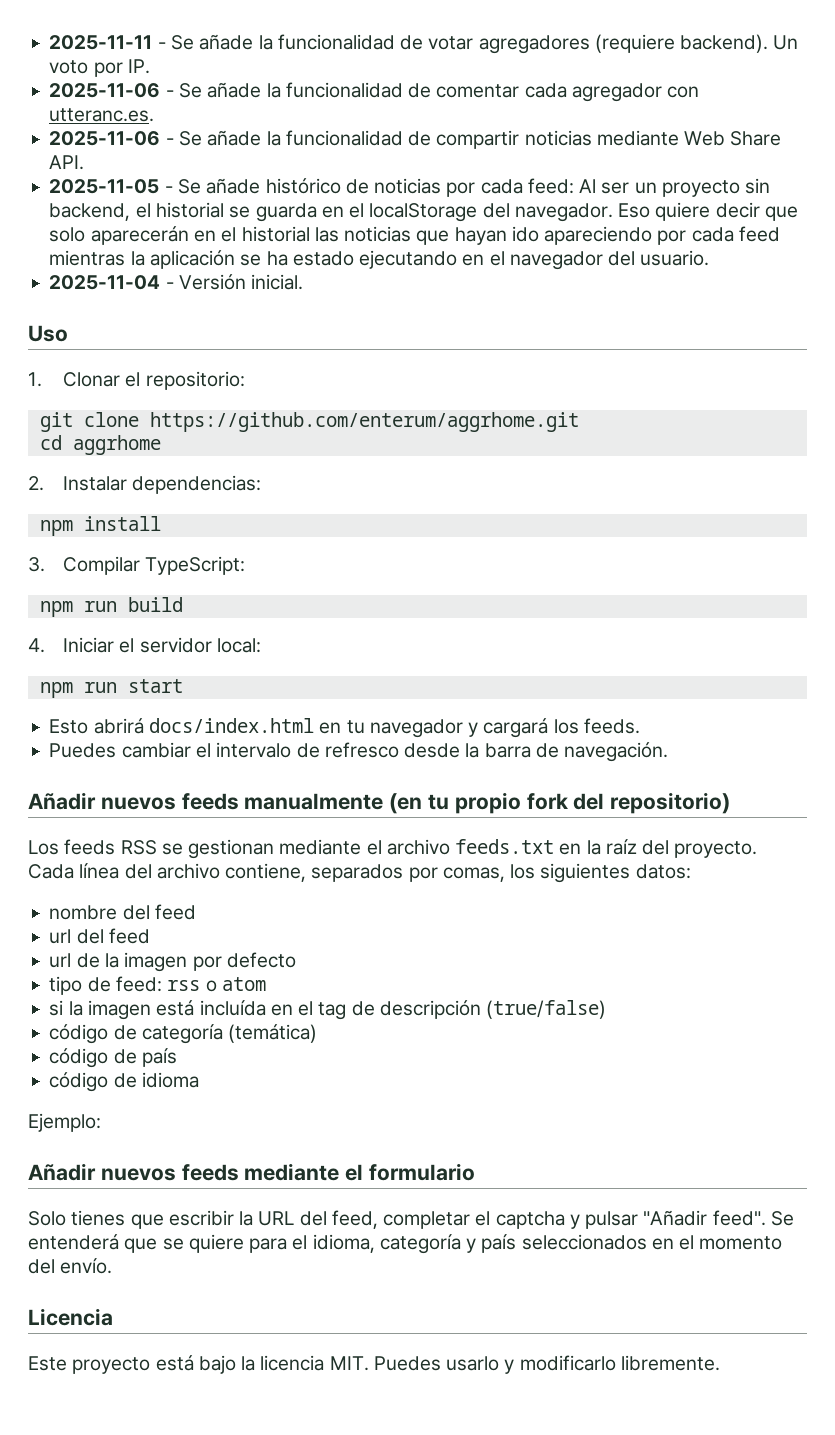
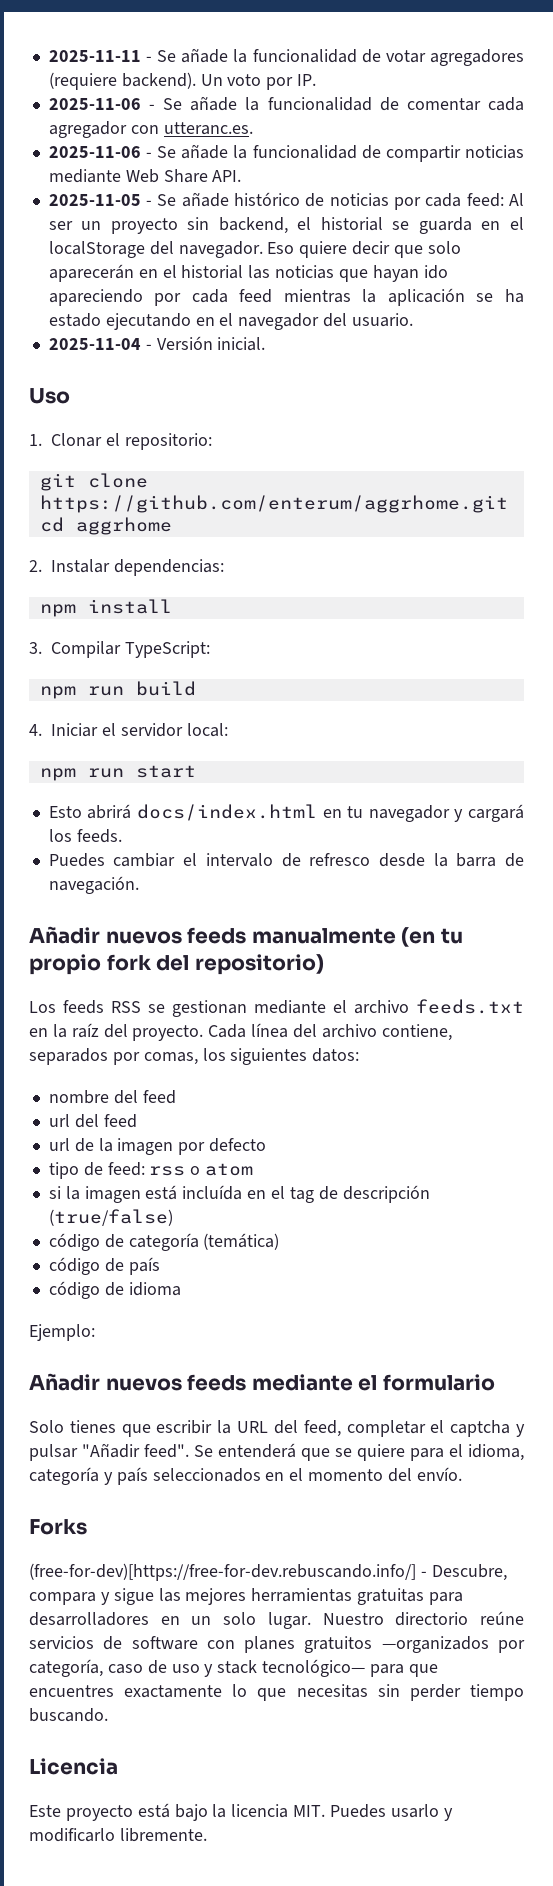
(113, 1266) none -> [29,1519,87,1535] [29,1563,507,1581] [29,1588,464,1605] [29,1611,524,1629] [29,1636,525,1653] [29,1659,438,1677] [29,1684,525,1701] [29,1708,108,1722] // Forks // (free-for-dev)[https://free-for-dev.rebuscando.info/] - Descubre, compara y sigue las mejores herramientas gratuitas para desarrolladores en un solo lugar. Nuestro directorio reúne servicios de software con planes gratuitos —organizados por categoría, caso de uso y stack tecnológico— para que encuentres exactamente lo que necesitas sin perder tiempo buscando.

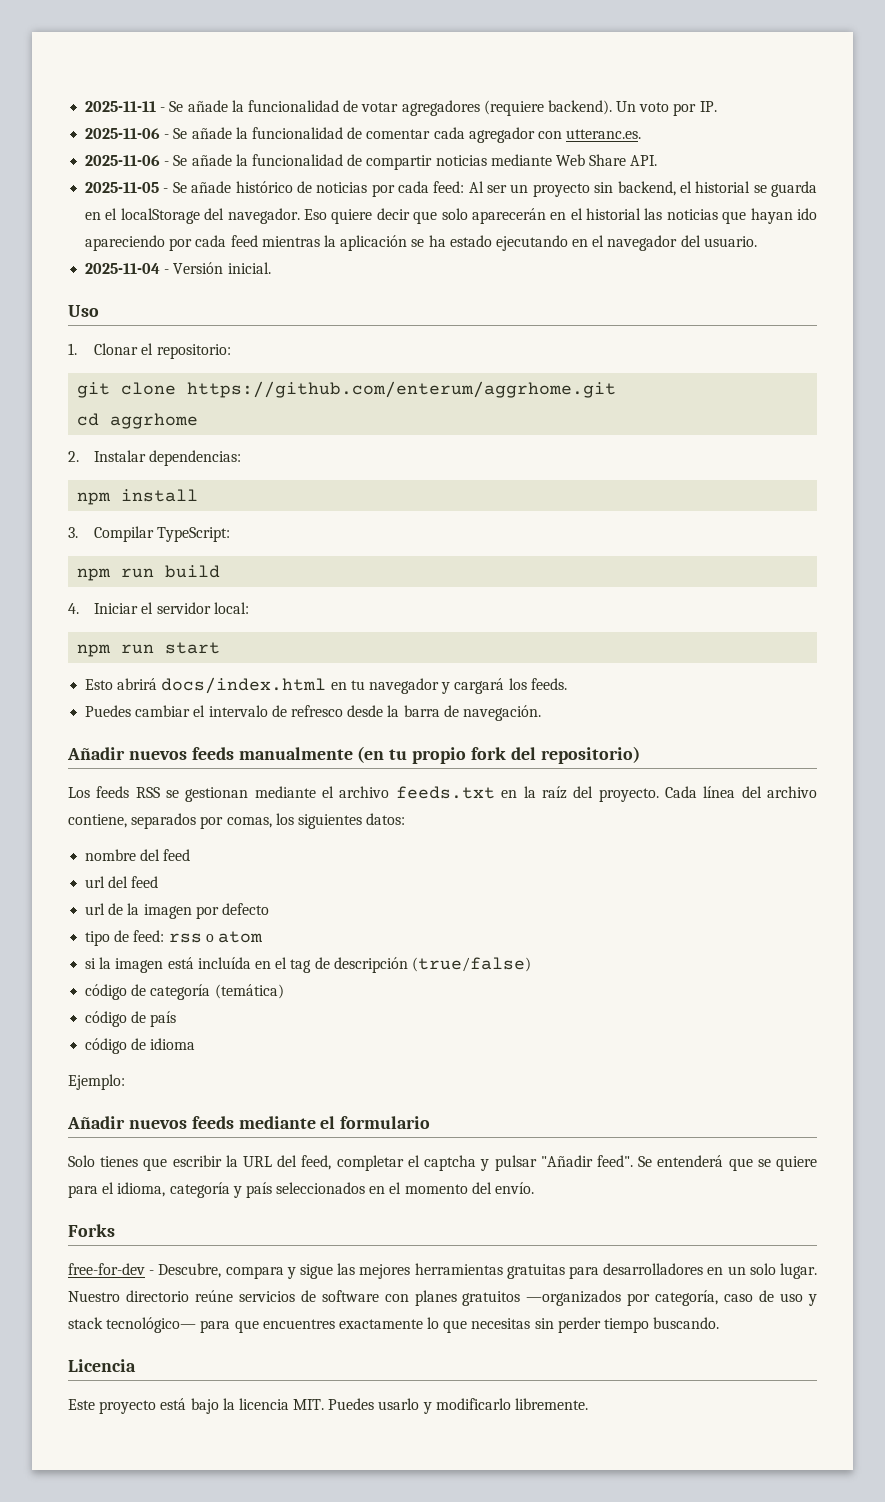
[29,1563,416,1581] (free-for-dev)[https://free-for-dev.rebuscando.info/] -> [68,1263,145,1275] free-for-dev

